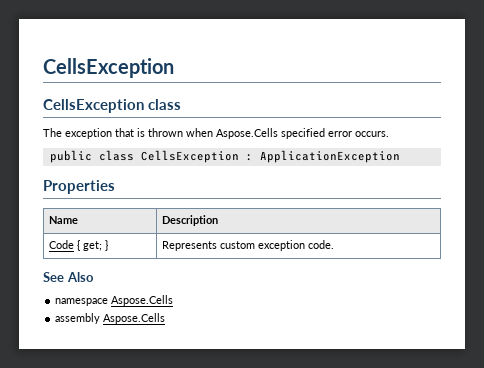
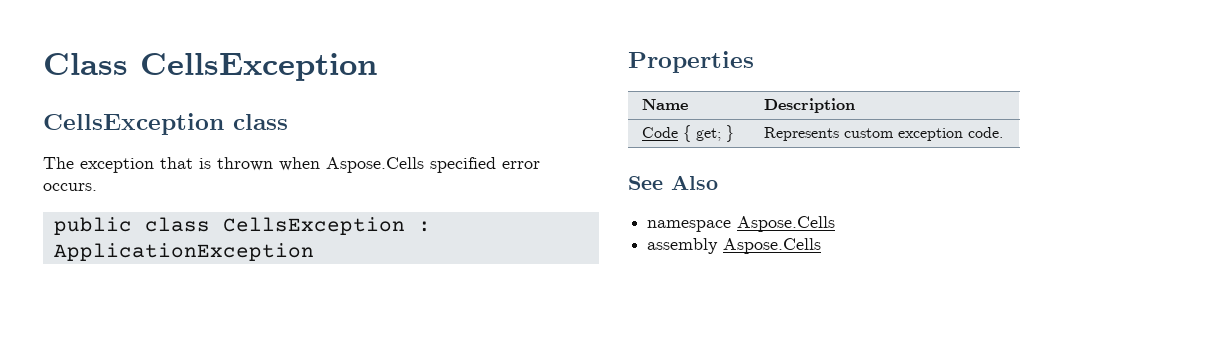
(43, 68) none -> [43,53,128,75] Class

